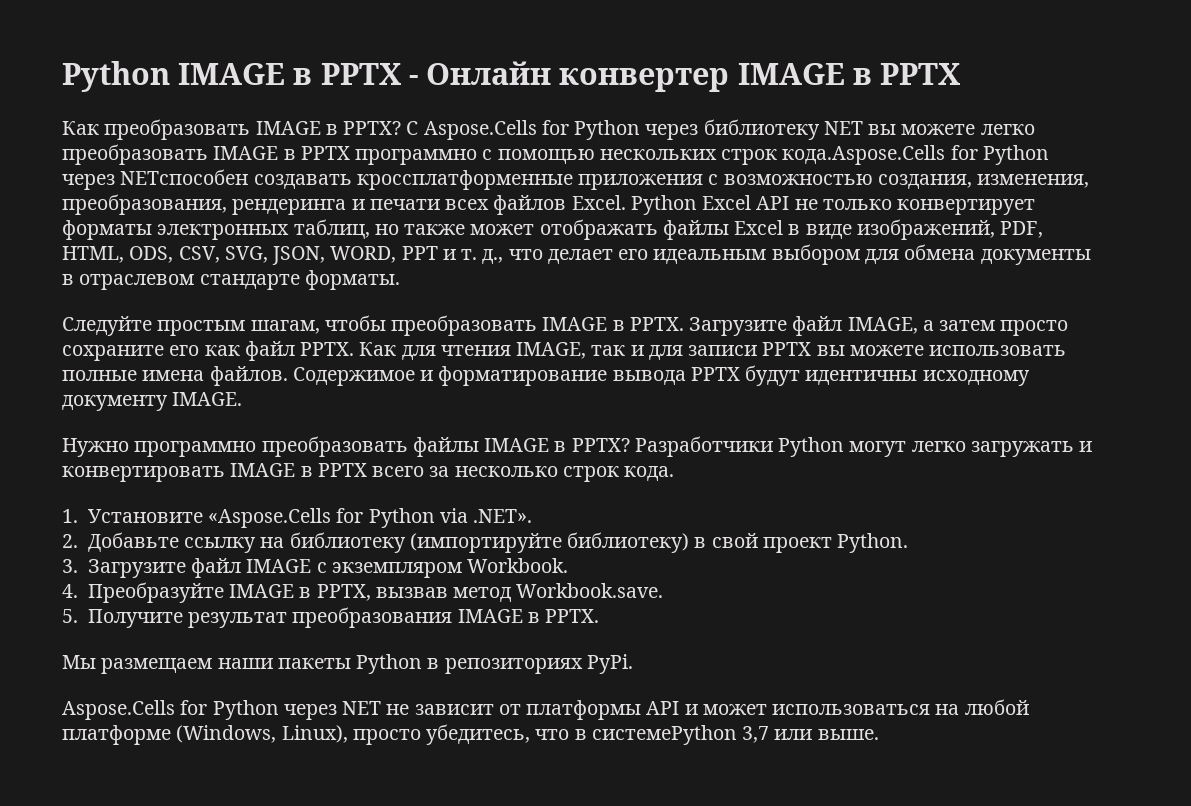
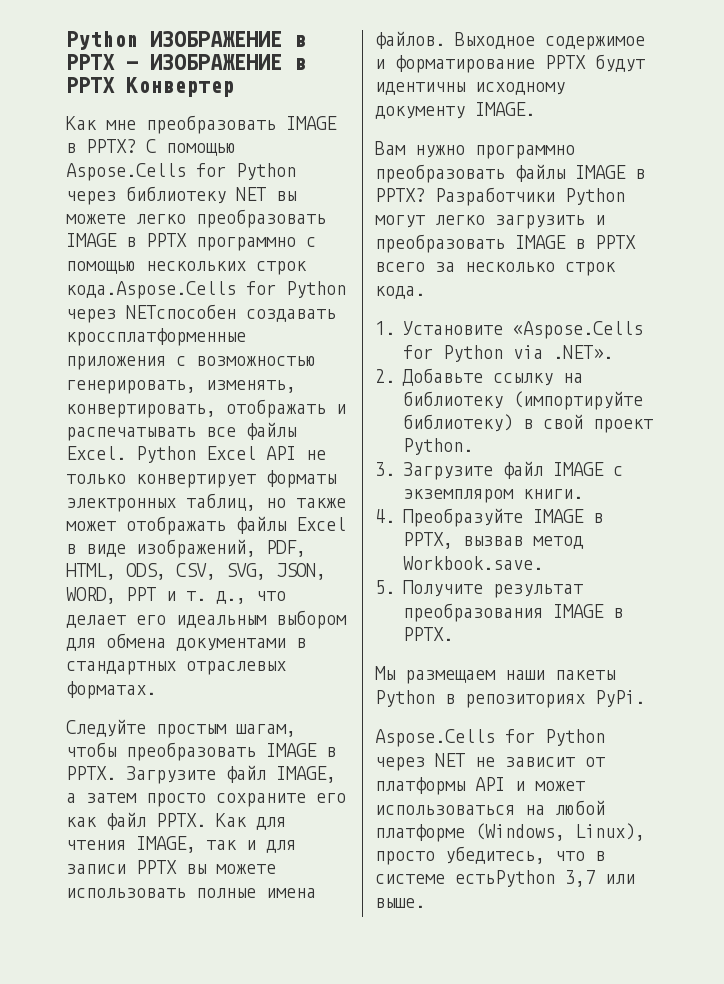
[62,61,286,92] Python IMAGE -> [66,31,282,50] Python ИЗОБРАЖЕНИЕ
[426,61,962,92] [62,121,99,135] Онлайн конвертер IMAGE в PPTX // Как -> [150,54,306,70] [66,77,234,97] [66,116,136,130] ИЗОБРАЖЕНИЕ в PPTX Конвертер // Как мне
(419, 128) none -> [166,143,236,156] помощью
[877,174,1090,189] [62,194,567,215] создания, изменения, преобразования, рендеринга и печати всех файлов -> [66,380,296,394] [66,399,346,418] [66,422,297,441] генерировать, изменять, конвертировать, отображать и распечатывать все файлы
[980,249,1091,265] [62,270,400,290] документы в отраслевом стандарте форматы. -> [176,638,306,651] [66,661,286,675] [66,681,156,699] документами в стандартных отраслевых форматах.
[292,367,415,386] Содержимое -> [455,32,645,50] Выходное содержимое
[612,370,686,385] вывода -> (535, 64) none
[62,438,129,457] Нужно -> [375,141,465,158] Вам нужно
[970,441,1093,457] [62,466,225,482] загружать и конвертировать -> [495,215,605,229] [375,234,505,253] загрузить и преобразовать
[467,558,569,573] Workbook. -> [522,489,583,499] книги.
[591,725,737,745] системеPython -> [375,870,555,887] системе естьPython

